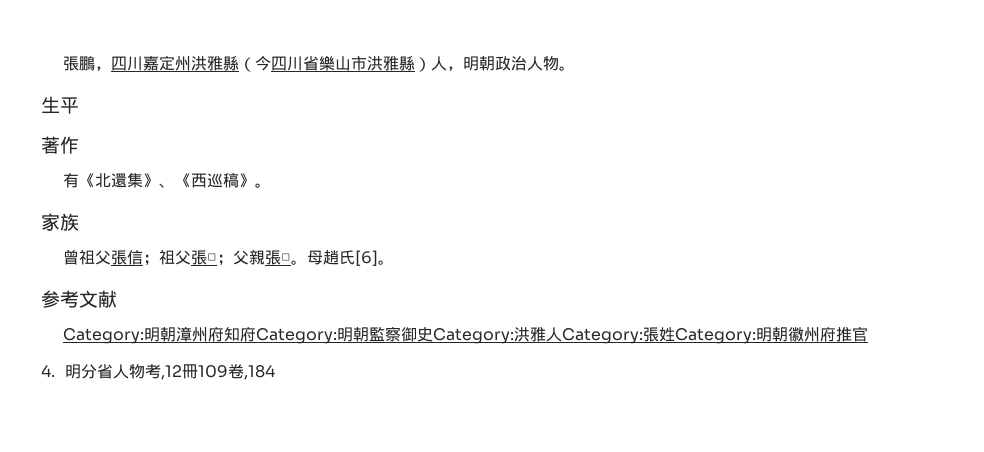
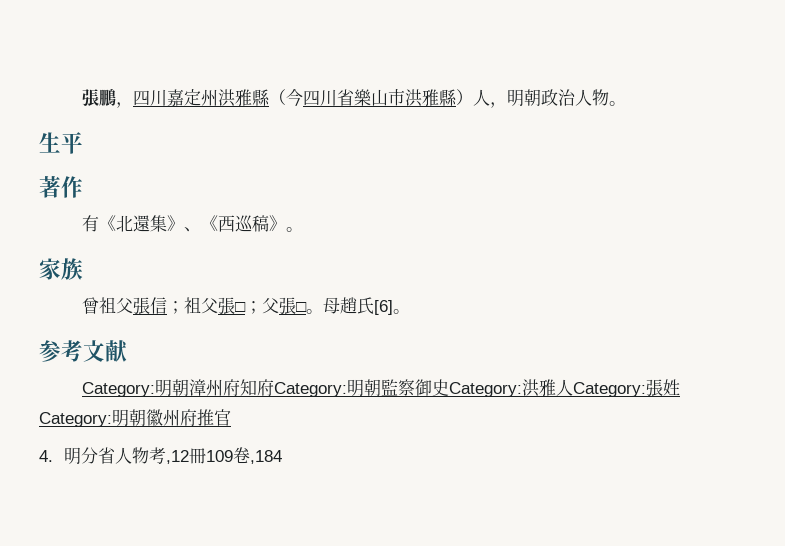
[249,249,266,265] 親 -> (279, 306) none

